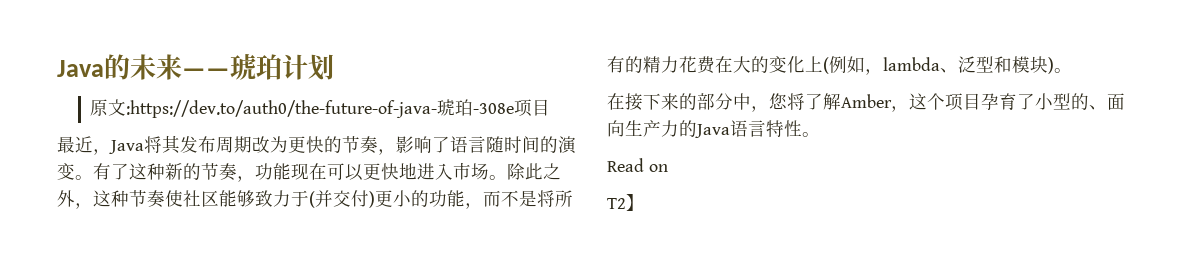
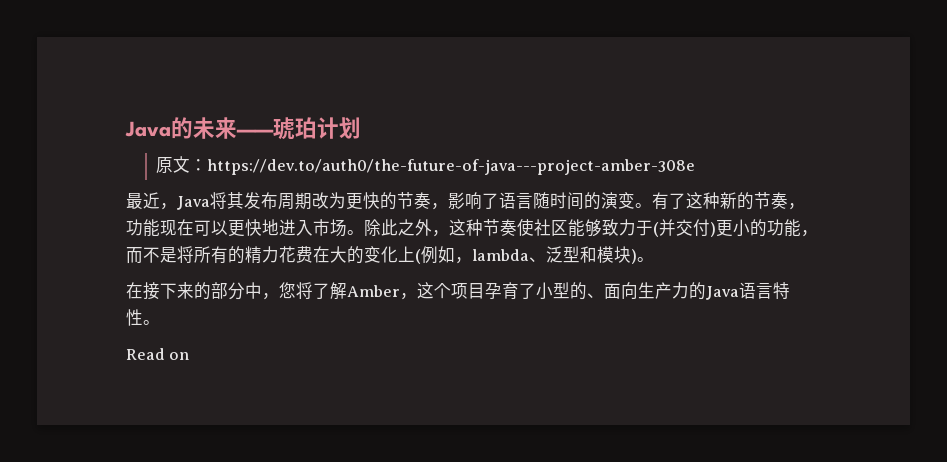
[126,99,551,118] :https://dev.to/auth0/the-future-of-java-琥珀-308e项目 -> [190,159,696,175] ：https://dev.to/auth0/the-future-of-java---project-amber-308e
[607,194,644,211] // T2】 -> (190, 356) none

